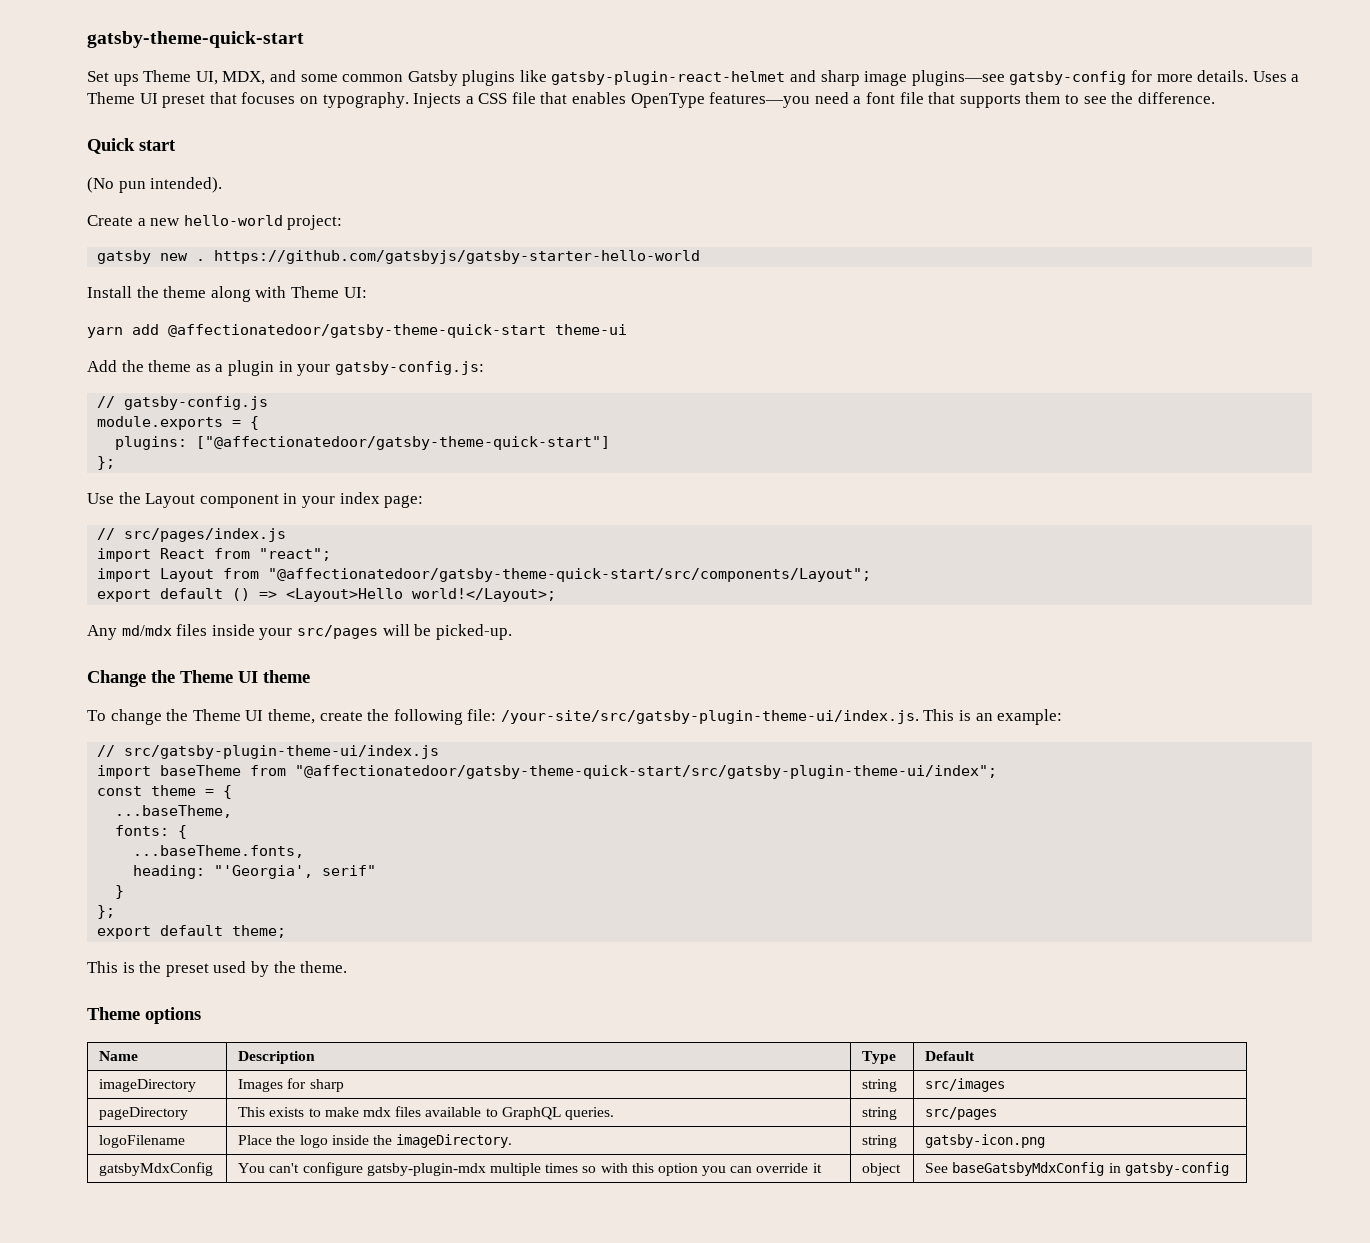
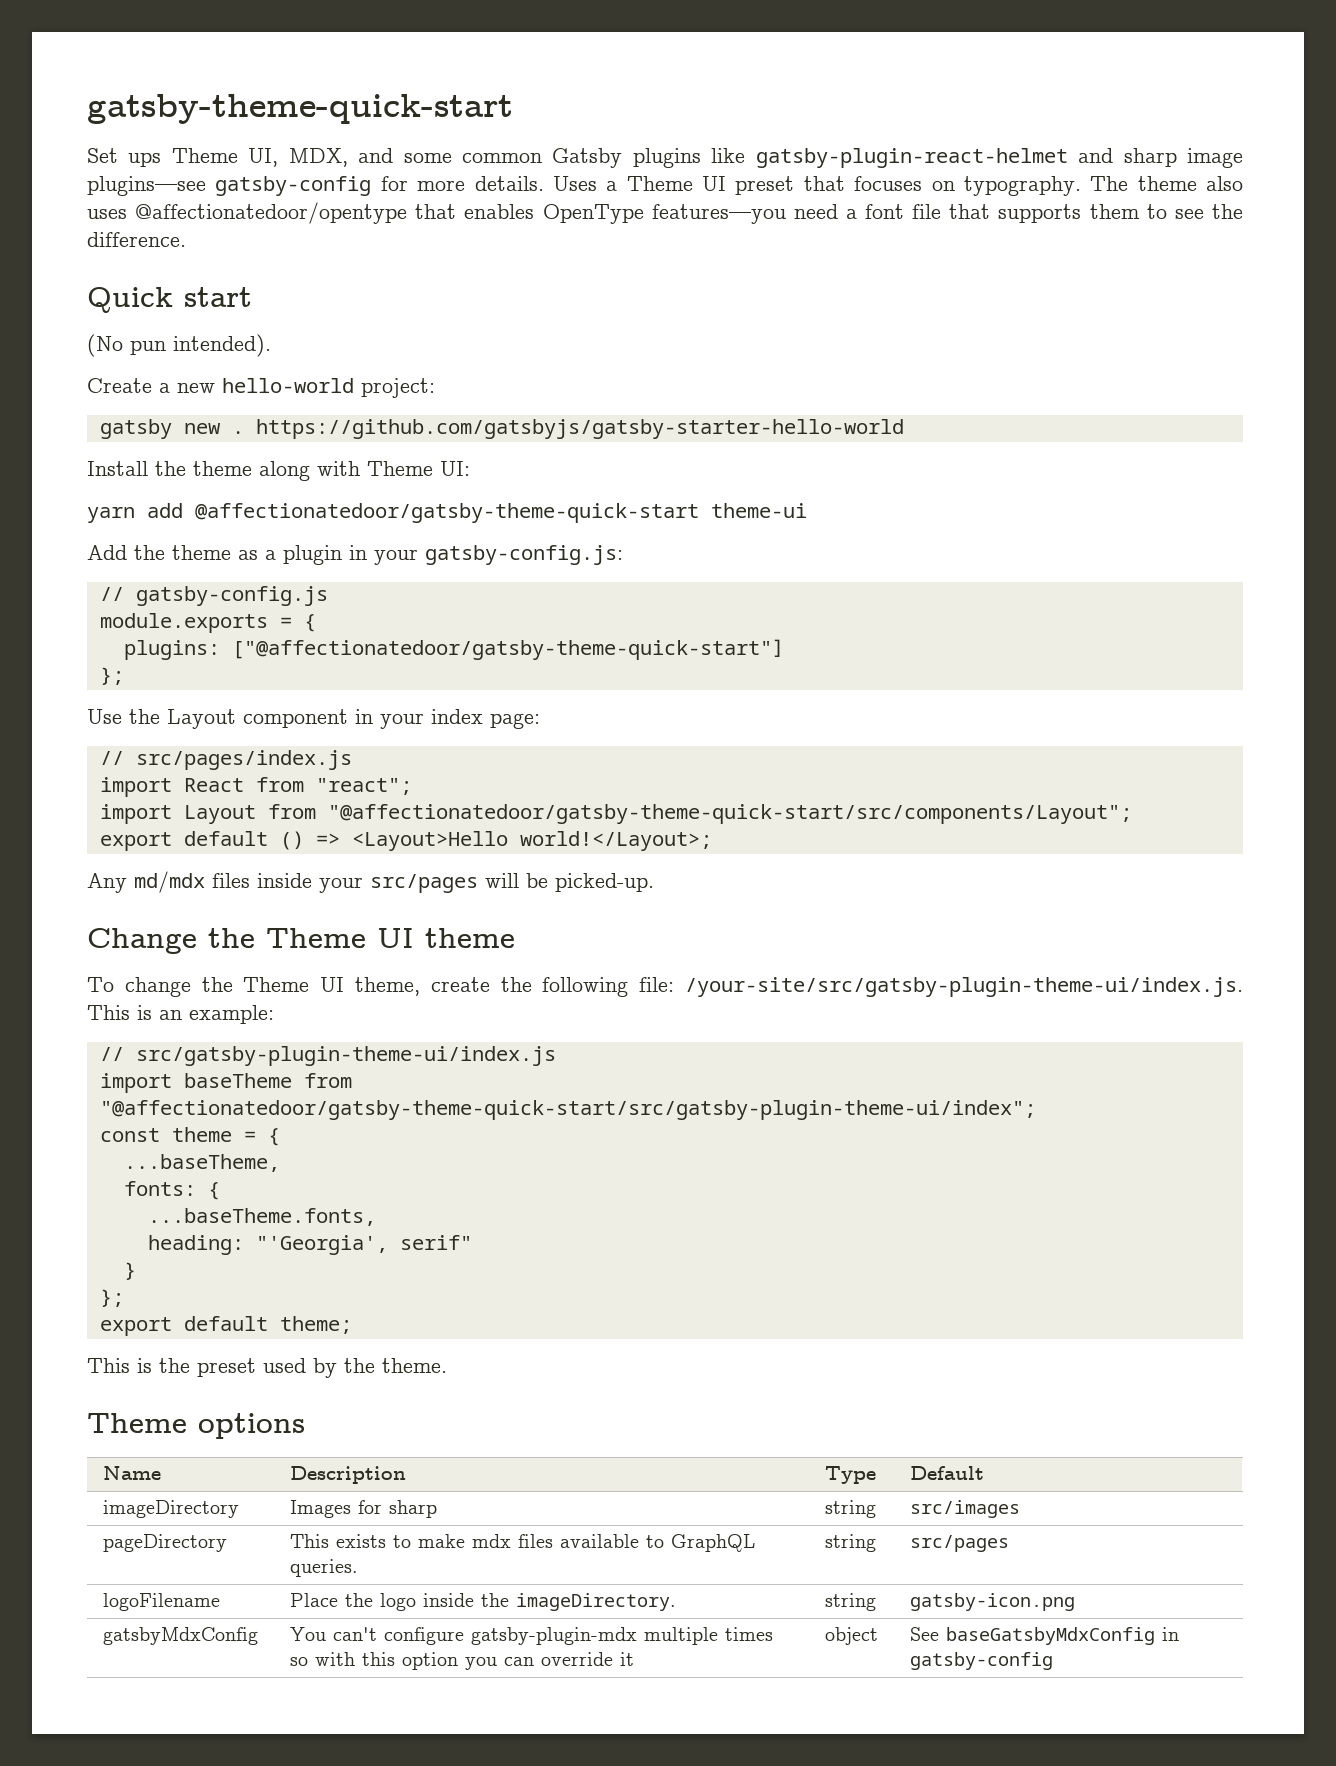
[413,92,536,108] Injects a CSS file -> [1090,176,1243,191] [87,202,408,224] The theme also uses @affectionatedoor/opentype

